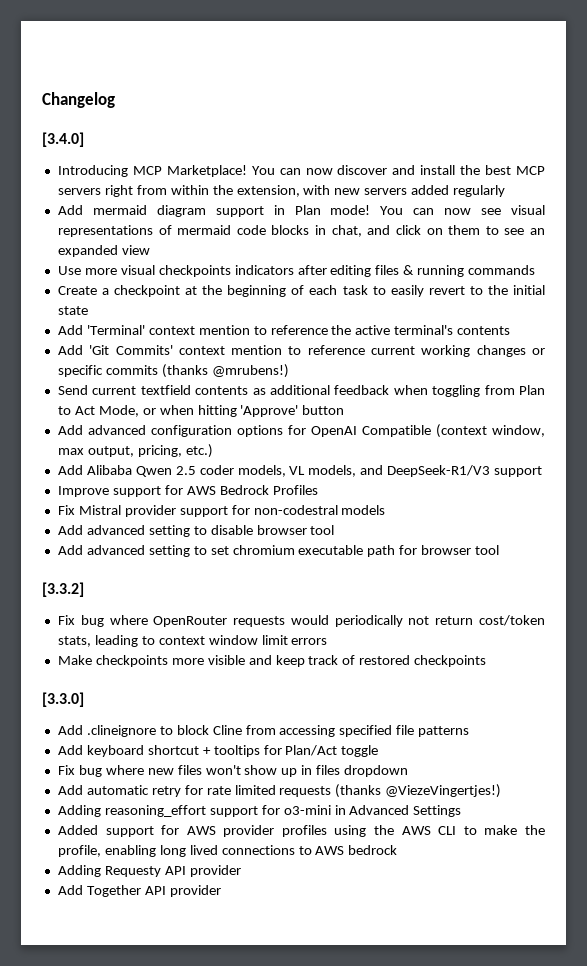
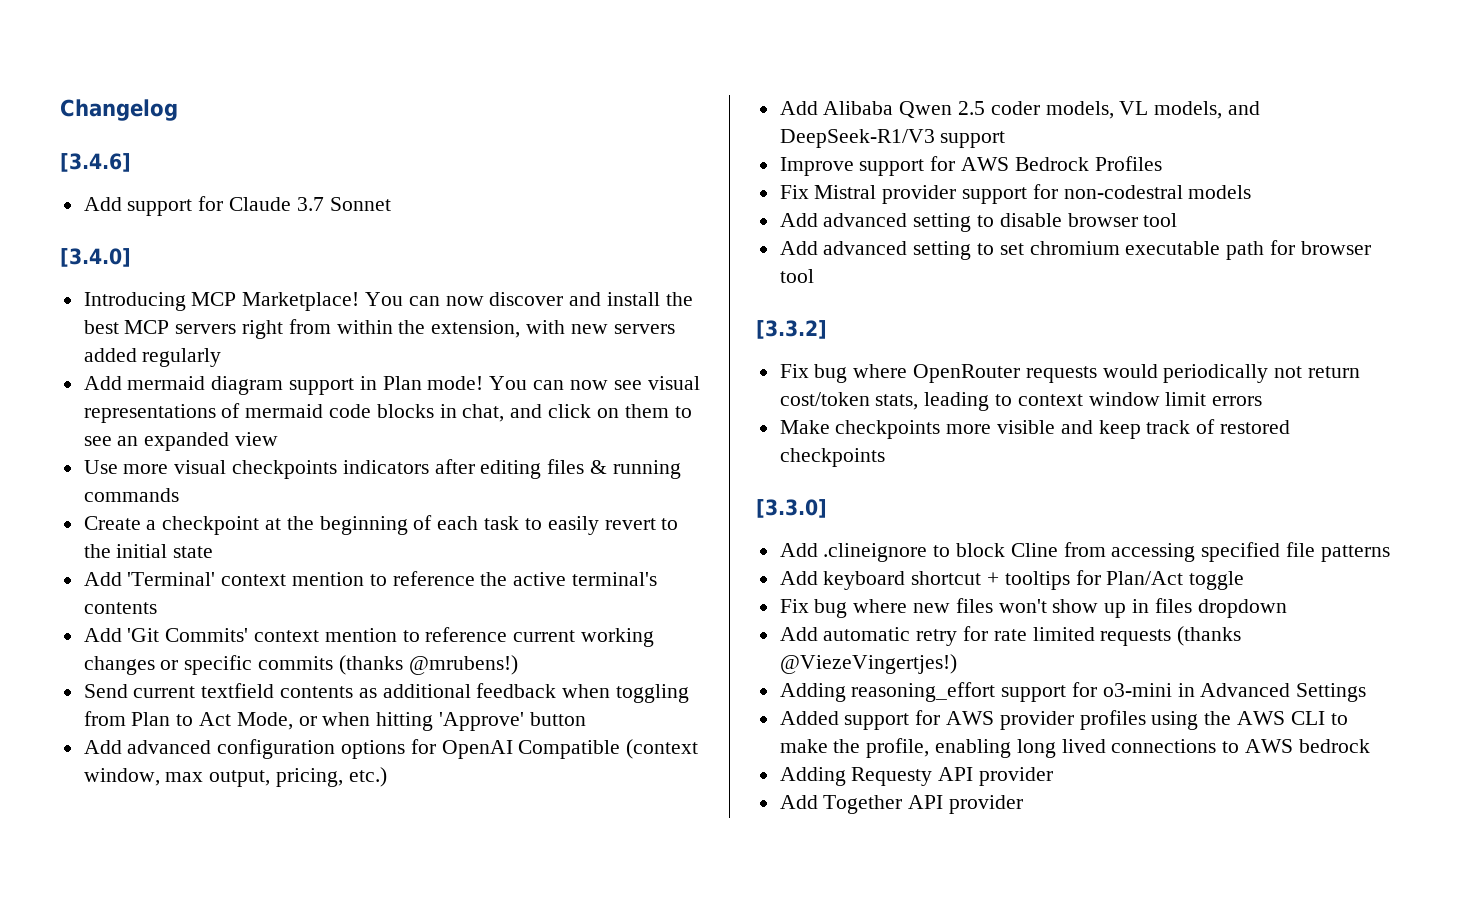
(115, 100) none -> [60,153,131,172] [83,196,391,216] // [3.4.6] // Add support for Claude 3.7 Sonnet

